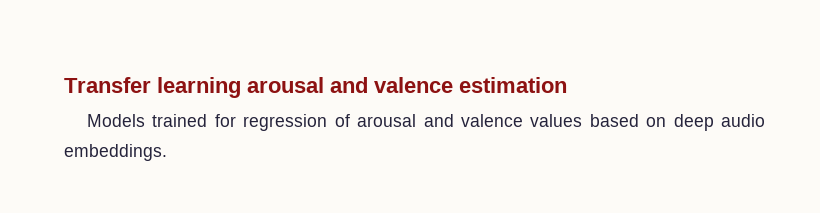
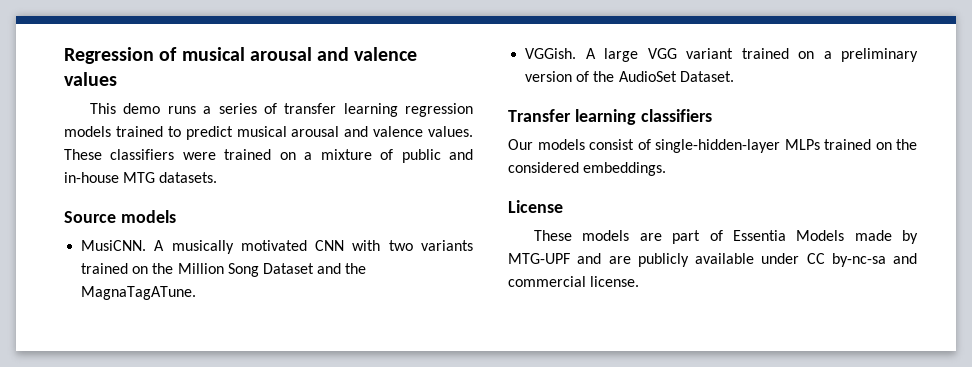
[64,77,567,98] [87,114,766,131] [64,144,167,161] Transfer learning arousal and valence estimation // Models trained for regression of arousal and valence values based on deep audio embeddings. -> [64,47,418,64] [64,72,117,86] [90,103,473,117] [64,126,473,140] [64,149,474,163] [64,172,218,183] [64,210,176,223] [81,240,473,254] [81,263,367,277] [81,286,197,300] [525,48,918,62] [525,71,734,82] [508,109,712,125] [508,139,917,153] [508,162,667,176] [508,200,563,213] [534,230,918,244] [508,253,917,267] [508,276,640,287] Regression of musical arousal and valence values // This demo runs a series of transfer learning regression models trained to predict musical arousal and valence values. These classifiers were trained on a mixture of public and in-house MTG datasets. // Source models // MusiCNN. A musically motivated CNN with two variants trained on the Million Song Dataset and the MagnaTagATune. // VGGish. A large VGG variant trained on a preliminary version of the AudioSet Dataset. // Transfer learning classifiers // Our models consist of single-hidden-layer MLPs trained on the considered embeddings. // License // These models are part of Essentia Models made by MTG-UPF and are publicly available under CC by-nc-sa and commercial license.

